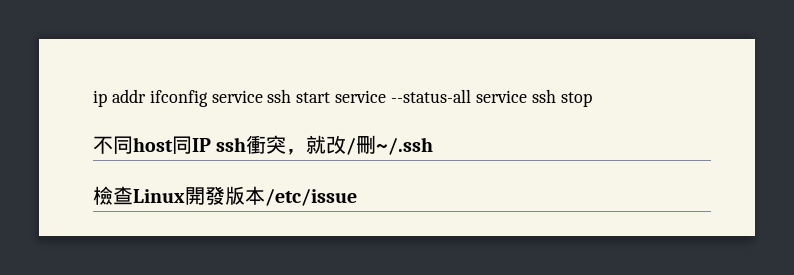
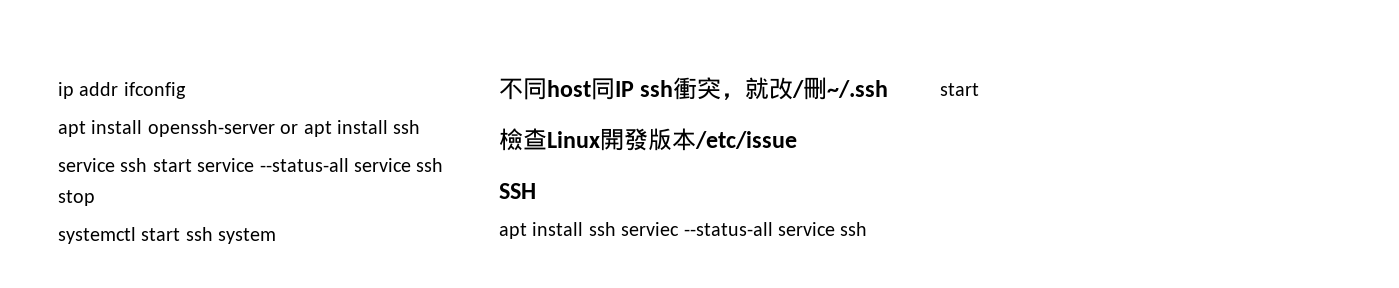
(208, 98) none -> [58,120,421,137] // apt install openssh-server or apt install ssh //
(592, 99) none -> [58,227,277,244] // systemctl start ssh system
(357, 197) none -> [499,183,536,199] [499,222,868,239] [940,83,979,96] // SSH // apt install ssh serviec --status-all service ssh start

